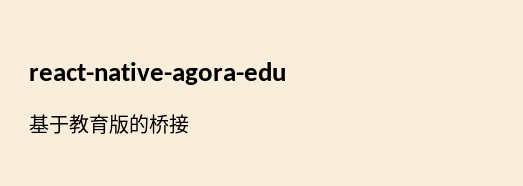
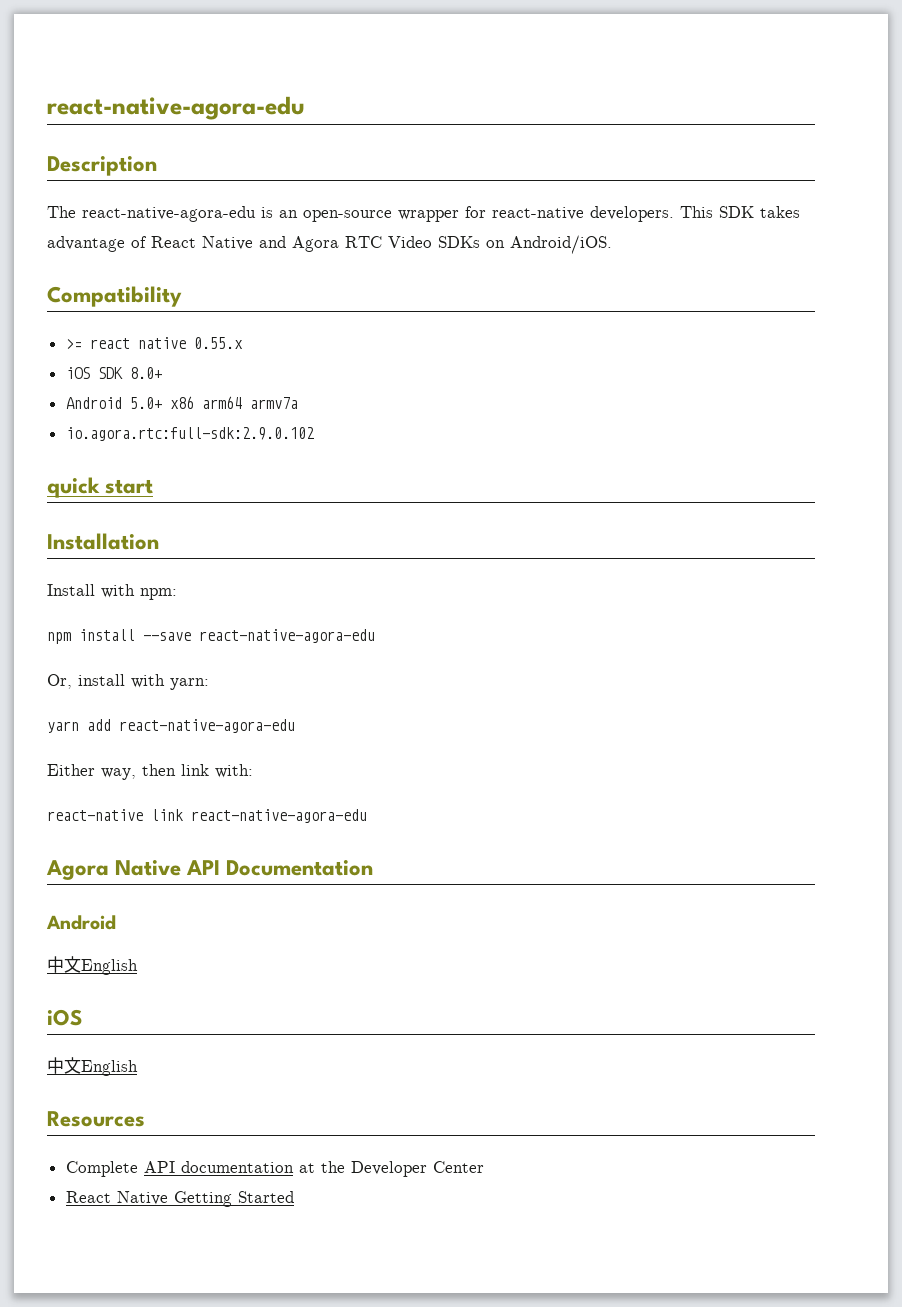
[29,62,286,85] [29,114,189,134] react-native-agora-edu // 基于教育版的桥接 -> [47,96,305,120] [47,156,157,176] [47,206,800,222] [47,235,612,254] [47,286,182,307] [65,337,243,349] [65,367,162,379] [65,396,298,409] [65,427,314,441] [47,477,154,498] [47,533,159,550] [47,584,177,600] [47,629,375,644] [47,674,209,690] [47,719,295,733] [47,764,253,780] [47,809,367,823] [46,860,374,880] [46,915,116,930] [47,956,138,975] [47,1009,83,1026] [47,1057,138,1076] [47,1111,145,1127] [65,1161,484,1177] [65,1191,294,1207] react-native-agora-edu // Description // The react-native-agora-edu is an open-source wrapper for react-native developers. This SDK takes advantage of React Native and Agora RTC Video SDKs on Android/iOS. // Compatibility // >= react native 0.55.x // iOS SDK 8.0+ // Android 5.0+ x86 arm64 armv7a // io.agora.rtc:full-sdk:2.9.0.102 // quick start // Installation // Install with npm: // npm install --save react-native-agora-edu // Or, install with yarn: // yarn add react-native-agora-edu // Either way, then link with: // react-native link react-native-agora-edu // Agora Native API Documentation // Android // 中文English // iOS // 中文English // Resources // Complete API documentation at the Developer Center // React Native Getting Started

